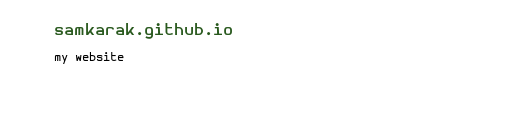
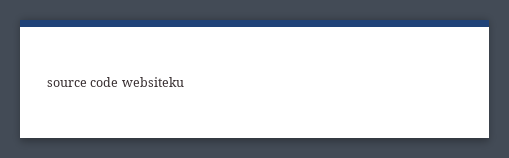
[54,23,233,39] [54,52,124,64] samkarak.github.io // my website -> [47,77,184,87] source code websiteku

